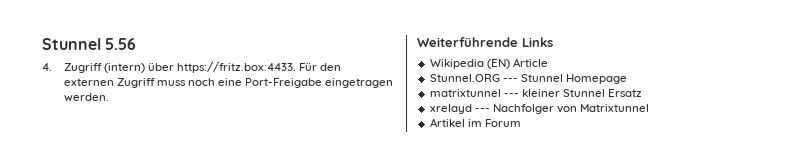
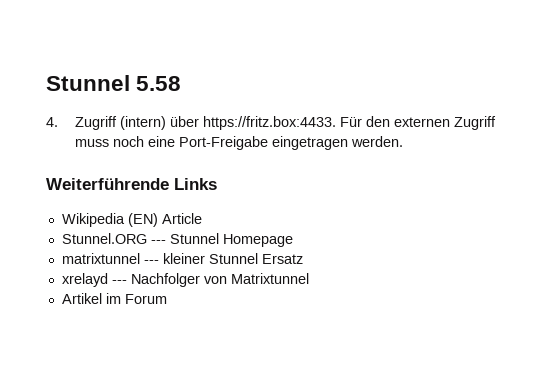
[42,38,137,50] Stunnel 5.56 -> [46,75,182,91] Stunnel 5.58

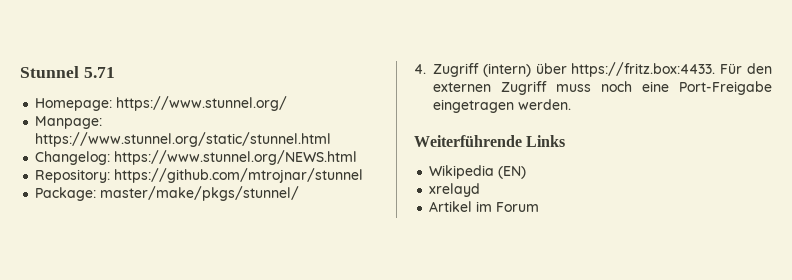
[46,75,182,91] Stunnel 5.58 -> [20,66,115,78] [35,96,288,111] [35,116,103,129] [35,132,332,147] [35,150,358,165] [35,168,364,183] [35,186,300,201] Stunnel 5.71 // Homepage: https://www.stunnel.org/ // Manpage: https://www.stunnel.org/static/stunnel.html // Changelog: https://www.stunnel.org/NEWS.html // Repository: https://github.com/mtrojnar/stunnel // Package: master/make/pkgs/stunnel/
[161,213,202,224] [61,233,293,247] [61,253,303,264] [61,273,309,287] Article // Stunnel.ORG --- Stunnel Homepage // matrixtunnel --- kleiner Stunnel Ersatz // xrelayd --- Nachfolger von Matrixtunnel -> [429,183,481,197] // xrelayd

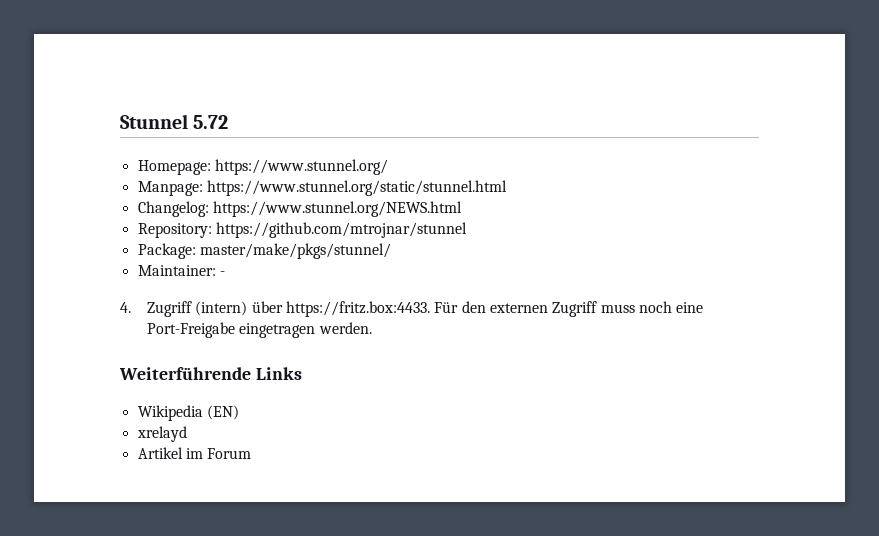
[83,67,115,78] 5.71 -> [193,115,229,129] 5.72
(300, 193) none -> [137,265,225,276] // Maintainer: -

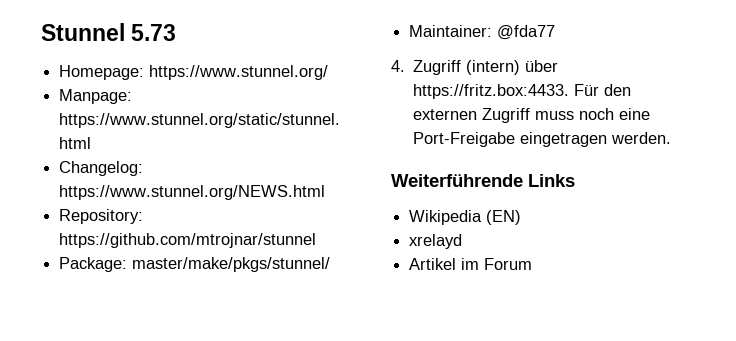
[193,115,229,129] 5.72 -> [131,24,177,41] 5.73
[219,271,225,276] - -> [497,25,556,40] @fda77

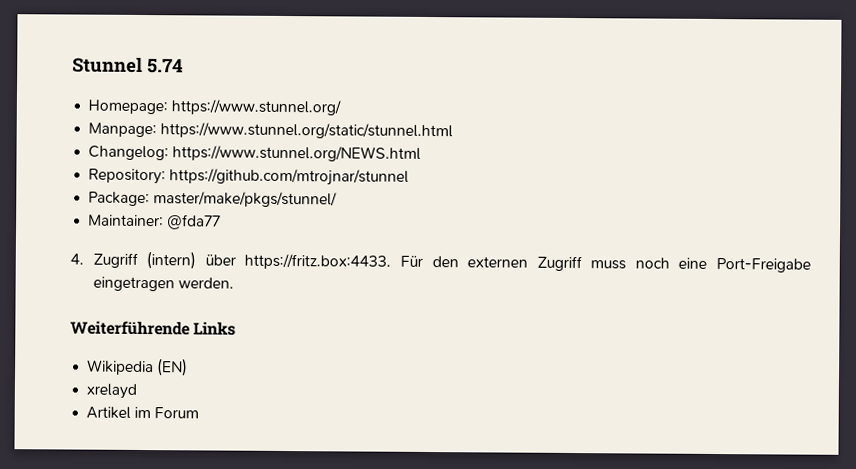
[131,24,177,41] 5.73 -> [147,58,183,74] 5.74

